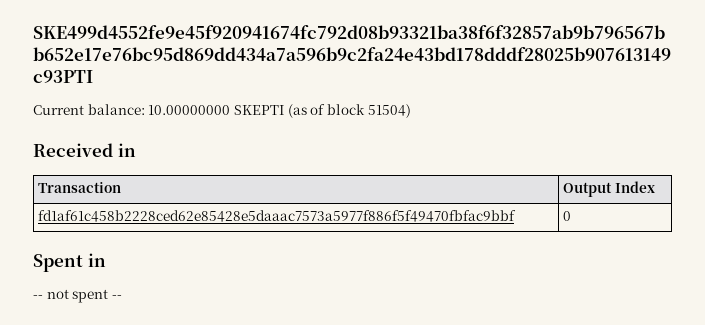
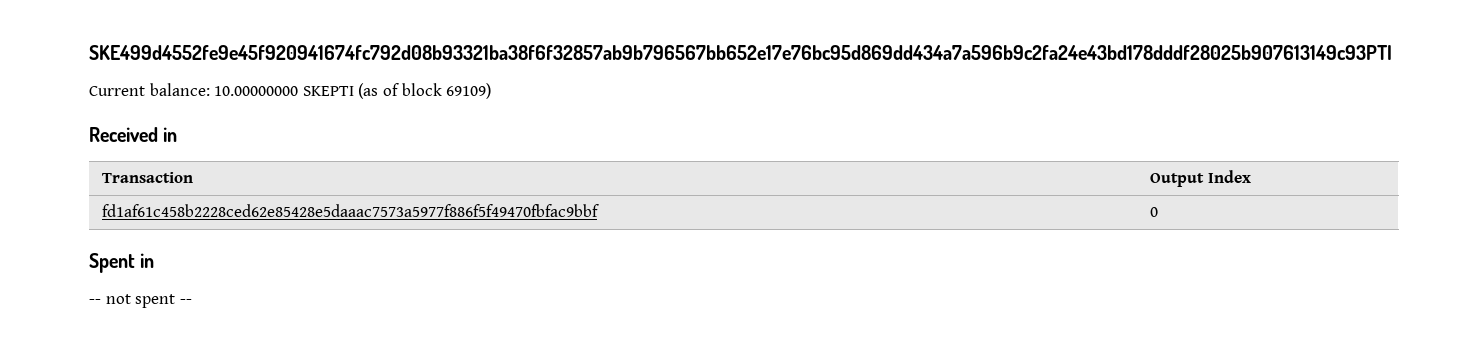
[367,104,411,118] 51504) -> [446,83,492,99] 69109)

